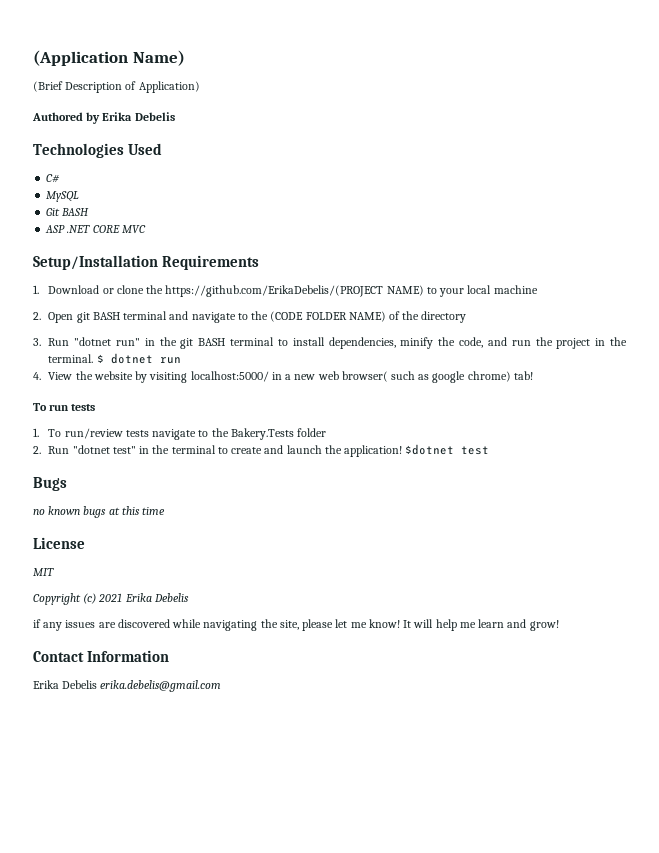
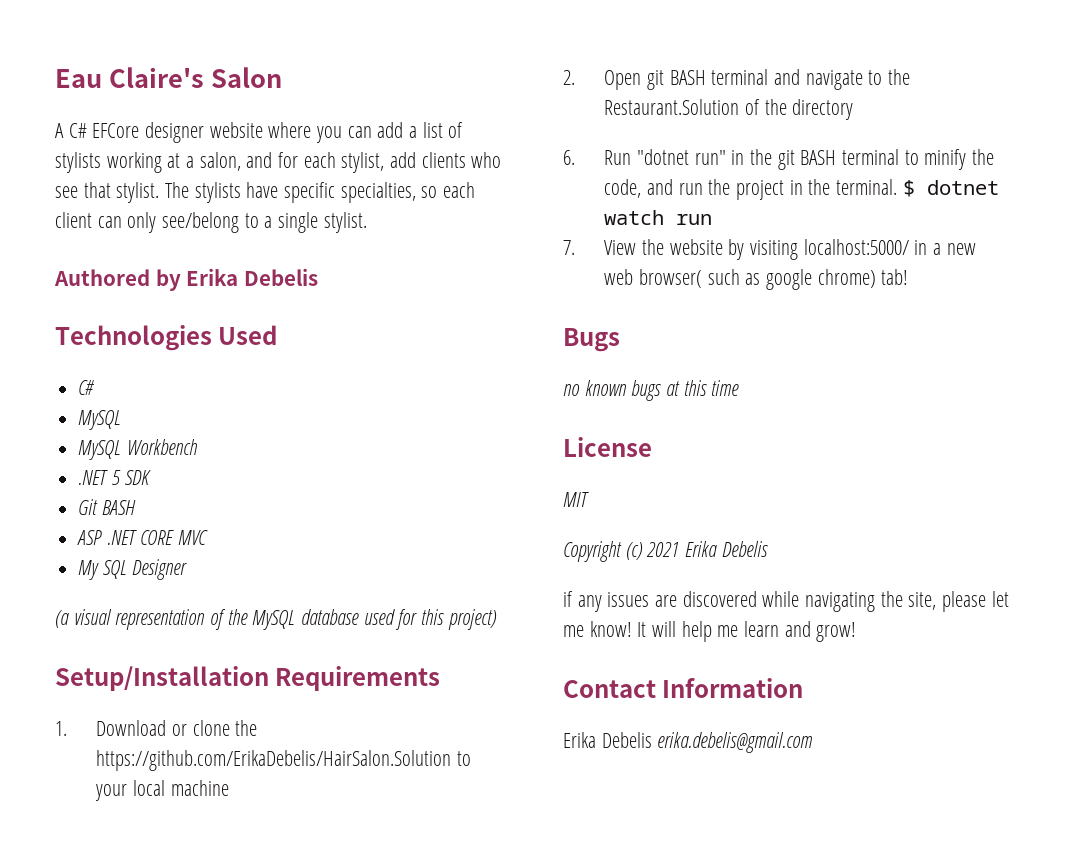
[33,50,185,66] [33,81,200,93] (Application Name) // (Brief Description of Application) -> [55,67,282,88] [55,122,464,143] [55,152,502,173] [55,182,476,203] [55,212,367,233] Eau Claire's Salon // A C# EFCore designer website where you can add a list of stylists working at a salon, and for each stylist, add clients who see that stylist. The stylists have specific specialties, so each client can only see/belong to a single stylist.
(80, 196) none -> [78,439,197,460] [78,470,152,485] // MySQL Workbench // .NET 5 SDK
(146, 229) none -> [78,559,188,580] [55,609,497,630] // My SQL Designer // (a visual representation of the MySQL database used for this project)
[165,285,424,297] https://github.com/ErikaDebelis/(PROJECT NAME) -> [96,750,452,771] https://github.com/ErikaDebelis/HairSalon.Solution
[270,311,386,322] (CODE FOLDER NAME) -> [604,99,740,115] Restaurant.Solution
[33,338,41,346] 3. -> [563,150,575,165] 6.
[292,337,396,349] install dependencies, -> (919, 157) none
(153, 358) none -> [604,210,665,225] watch
[33,372,41,380] 4. -> [563,240,575,255] 7.
[33,403,96,411] [33,428,327,440] [33,444,490,457] // To run tests // 1. To run/review tests navigate to the Bakery.Tests folder // 2. Run "dotnet test" in the terminal to create and launch the application! $dotnet test -> (909, 277) none

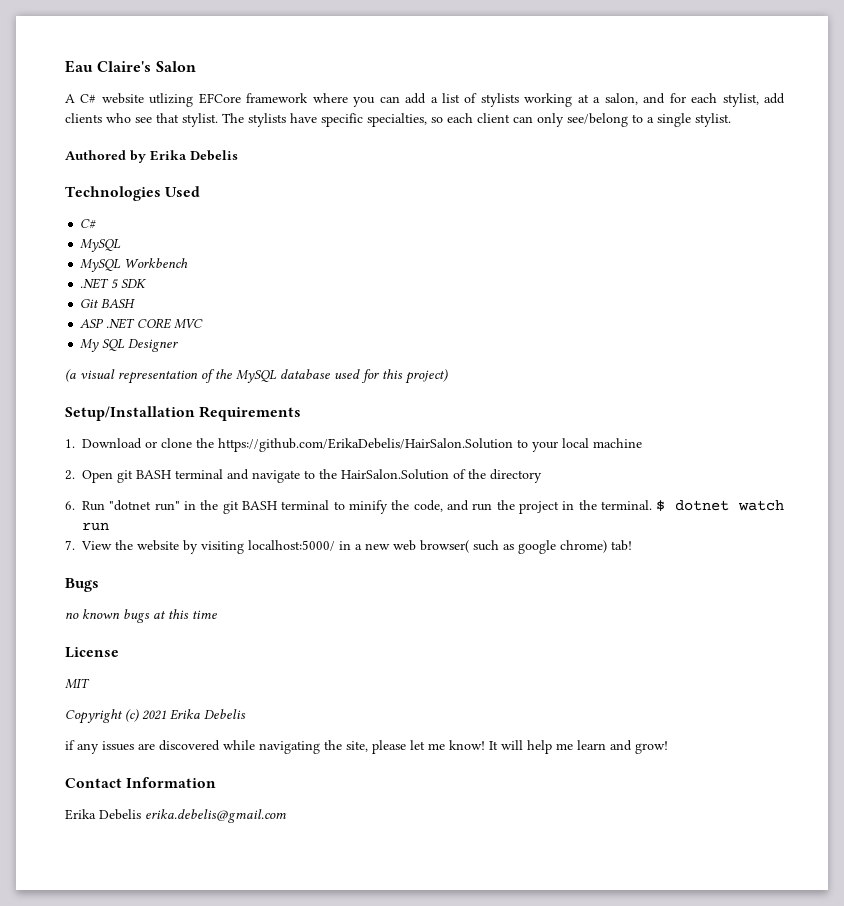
[92,122,263,143] EFCore designer website -> [101,93,309,107] website utlizing EFCore framework
[604,99,740,115] Restaurant.Solution -> [341,469,449,480] HairSalon.Solution

